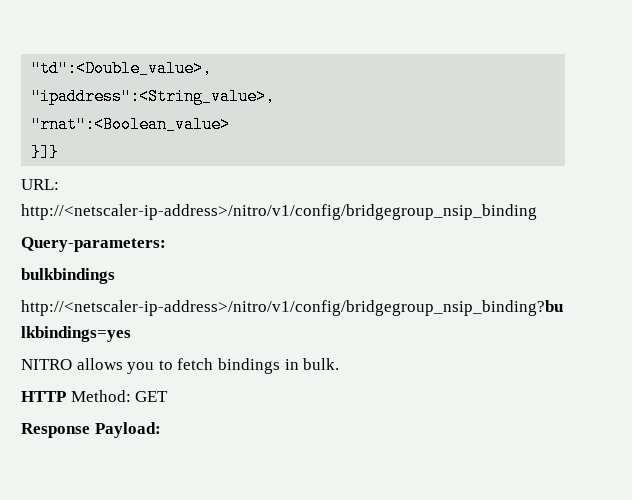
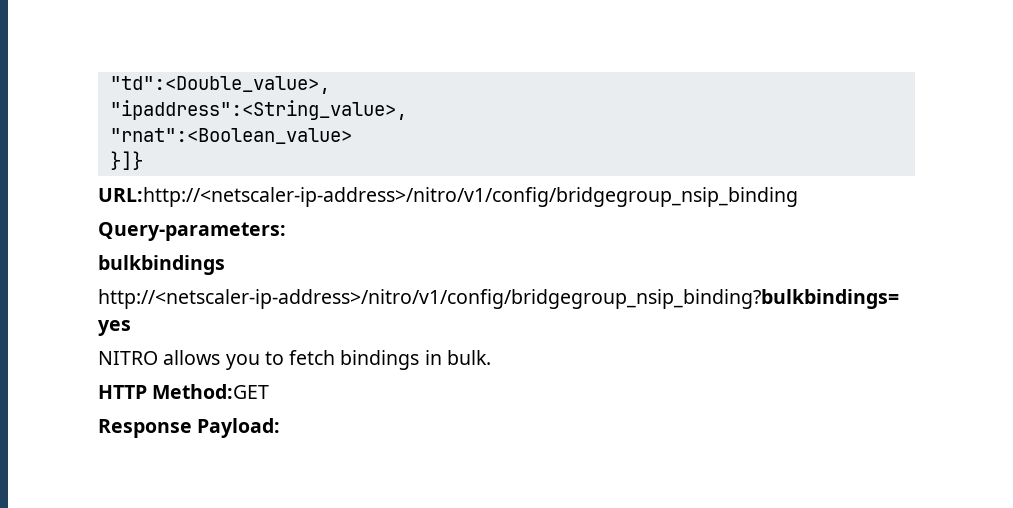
[21,179,59,190] [21,204,537,220] URL: http://<netscaler-ip-address>/nitro/v1/config/bridgegroup_nsip_binding -> [98,187,798,207] URL:http://<netscaler-ip-address>/nitro/v1/config/bridgegroup_nsip_binding
[70,390,169,402] Method: GET -> [152,384,270,399] Method:GET

